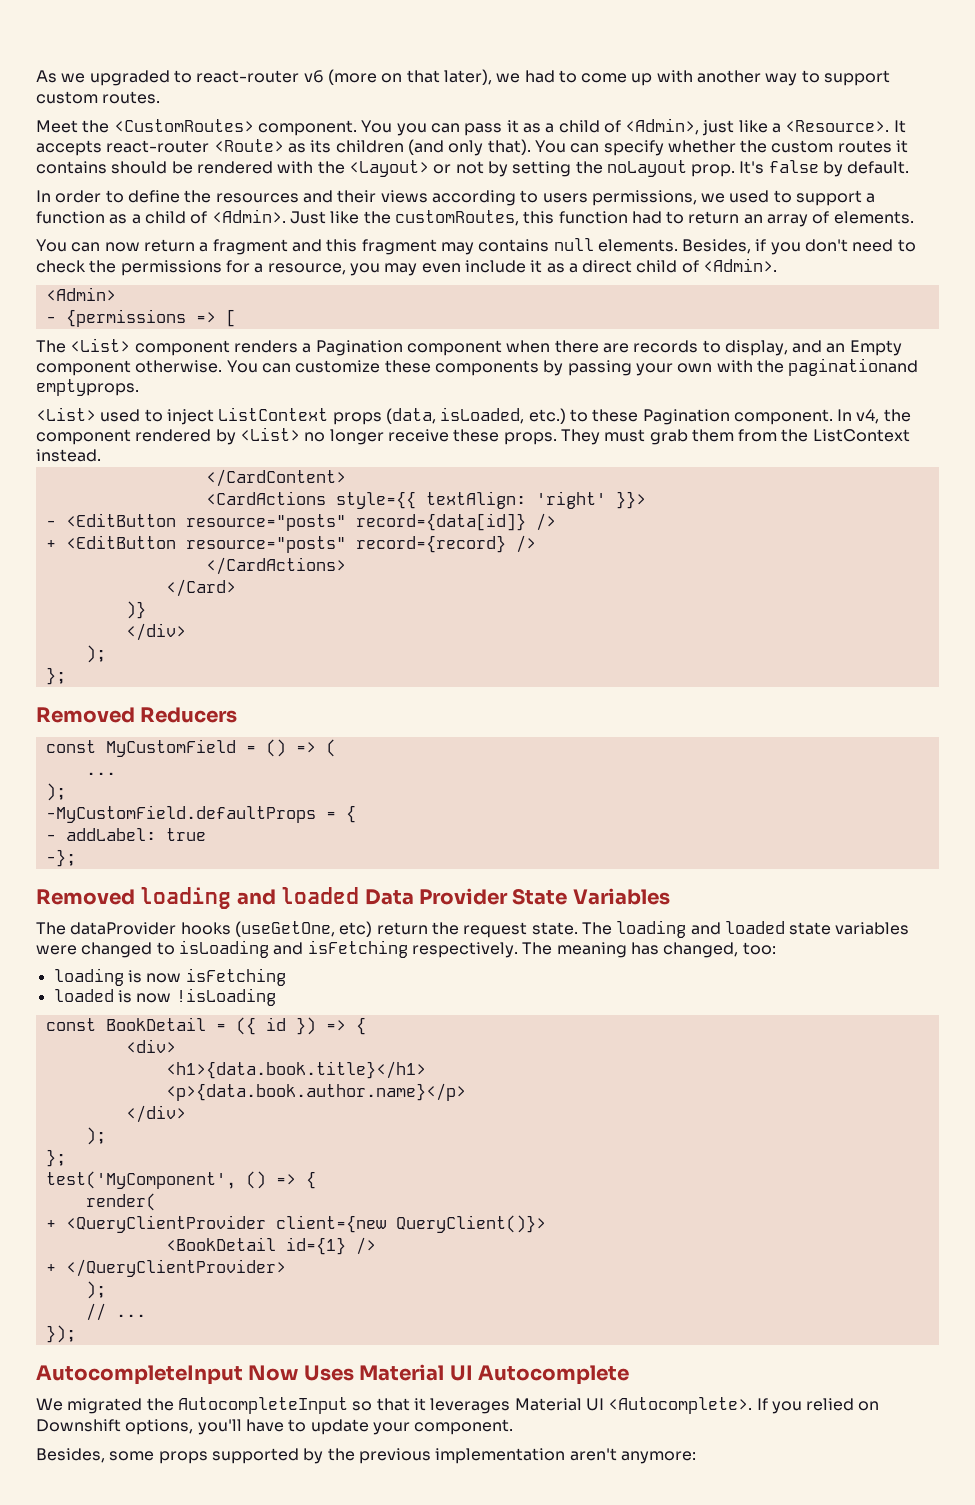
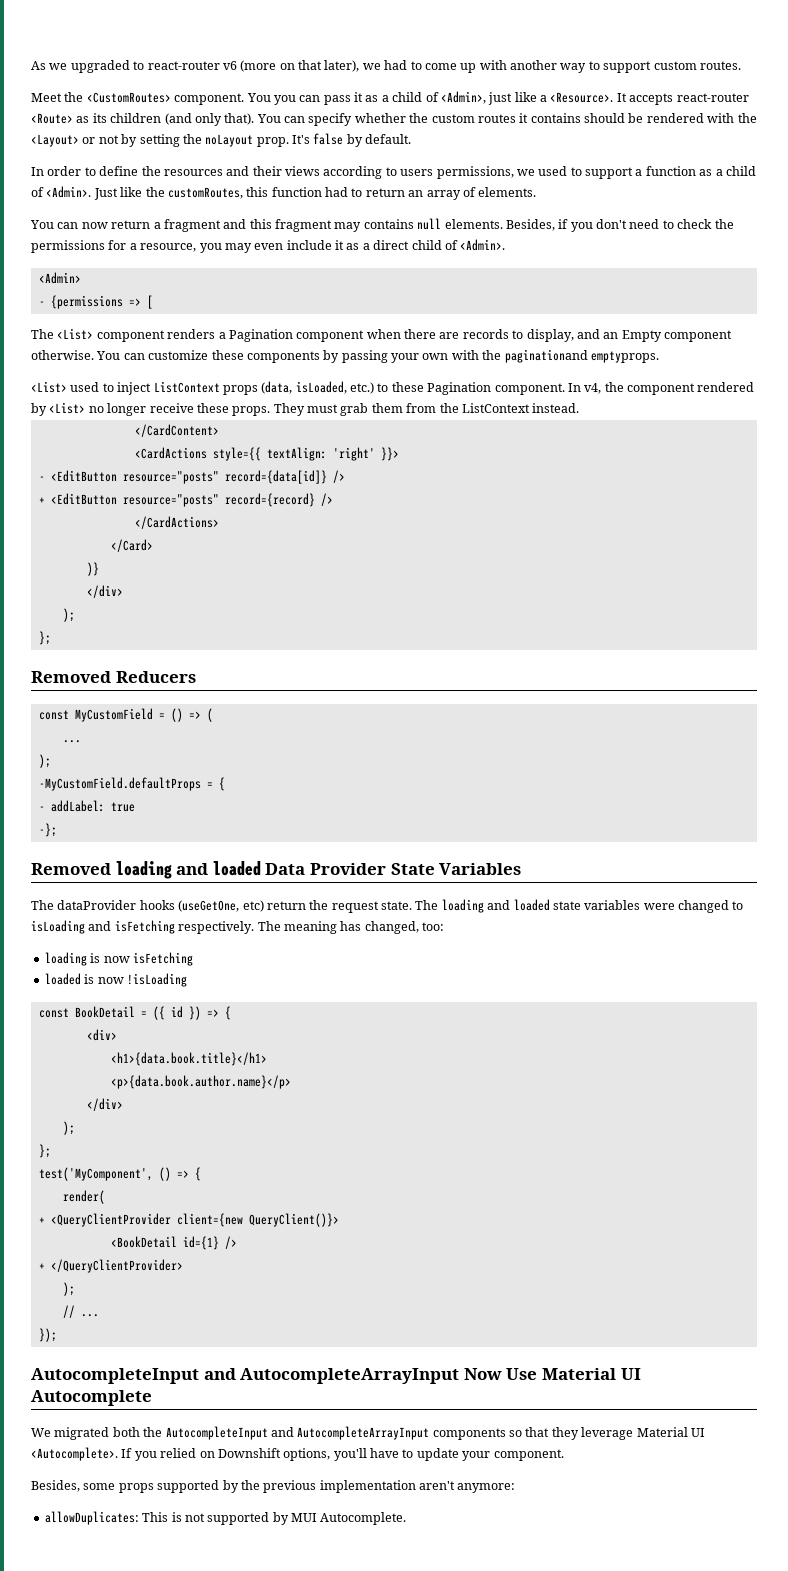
[248,1365,354,1381] Now Uses -> [203,1368,538,1384] and AutocompleteArrayInput Now Use
(143, 1406) none -> [112,1427,140,1437] both
[352,1398,511,1414] so that it leverages -> [270,1426,634,1440] and AutocompleteArrayInput components so that they leverage
(696, 1457) none -> [44,1511,407,1525] // allowDuplicates: This is not supported by MUI Autocomplete.

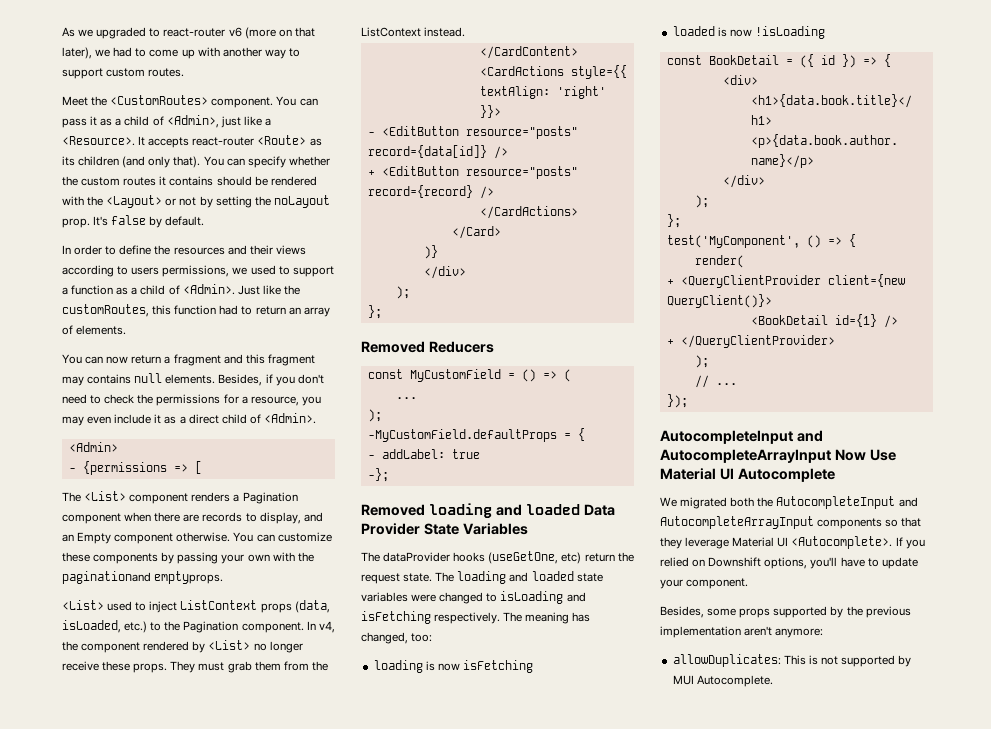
[273,95,296,105] you -> (297, 101) none
[391,382,424,392] these -> [164,621,181,631] the

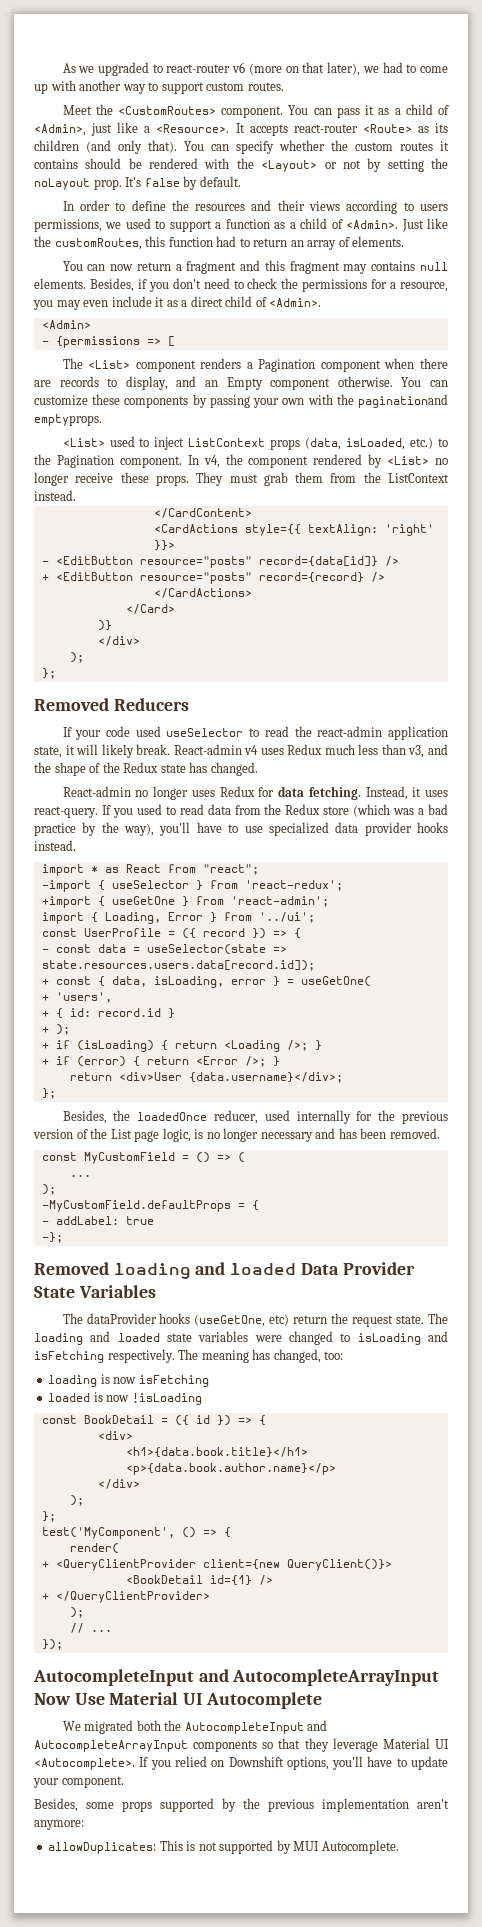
(494, 347) none -> [62,726,448,740] [34,744,449,758] [34,762,258,776] [62,786,448,800] [34,804,448,818] [34,822,449,836] [34,840,76,851] [41,864,259,876] [41,880,343,892] [41,896,329,908] [41,912,315,924] [41,928,301,939] [41,944,287,955] [41,960,315,971] [41,976,371,988] [41,992,112,1003] [41,1008,175,1019] [41,1024,70,1035] [41,1040,322,1052] [41,1056,280,1067] [69,1072,343,1083] [41,1088,56,1099] [62,1110,449,1124] [33,1128,440,1142] // If your code used useSelector to read the react-admin application state, it will likely break. React-admin v4 uses Redux much less than v3, and the shape of the Redux state has changed. // React-admin no longer uses Redux for data fetching. Instead, it uses react-query. If you used to read data from the Redux store (which was a bad practice by the way), you'll have to use specialized data provider hooks instead. // import * as React from "react"; // -import { useSelector } from 'react-redux'; // +import { useGetOne } from 'react-admin'; // import { Loading, Error } from '../ui'; // const UserProfile = ({ record }) => { // - const data = useSelector(state => state.resources.users.data[record.id]); // + const { data, isLoading, error } = useGetOne( // + 'users', // + { id: record.id } // + ); // + if (isLoading) { return <Loading />; } // + if (error) { return <Error />; } // return <div>User {data.username}</div>; // }; // Besides, the loadedOnce reducer, used internally for the previous version of the List page logic, is no longer necessary and has been removed.

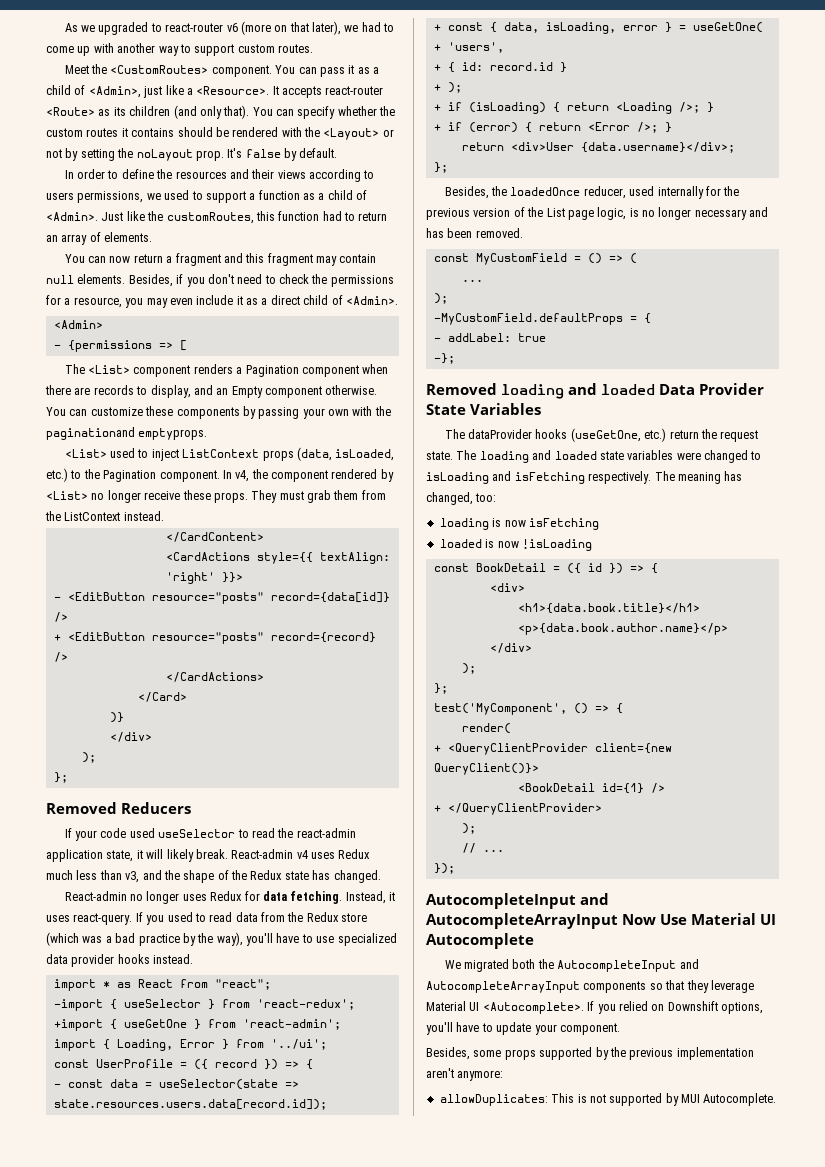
[371,261,416,271] contains -> [339,254,377,263] contain
[269,1314,290,1326] etc) -> [644,428,667,442] etc.)

